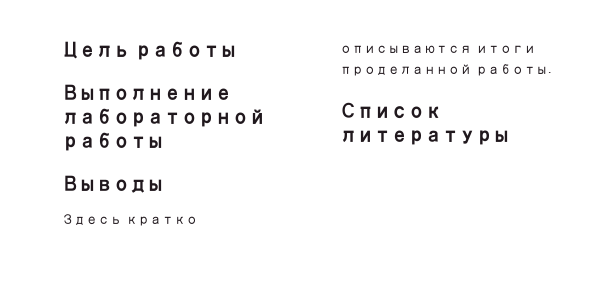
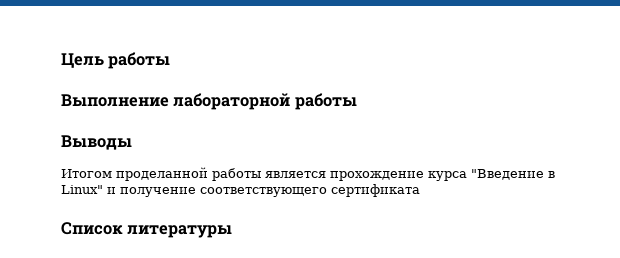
[62,214,198,226] [340,45,536,54] [340,64,552,76] Здесь кратко описываются итоги проделанной работы. -> [61,167,555,181] [61,184,420,197] Итогом проделанной работы является прохождение курса "Введение в Linux" и получение соответствующего сертификата

